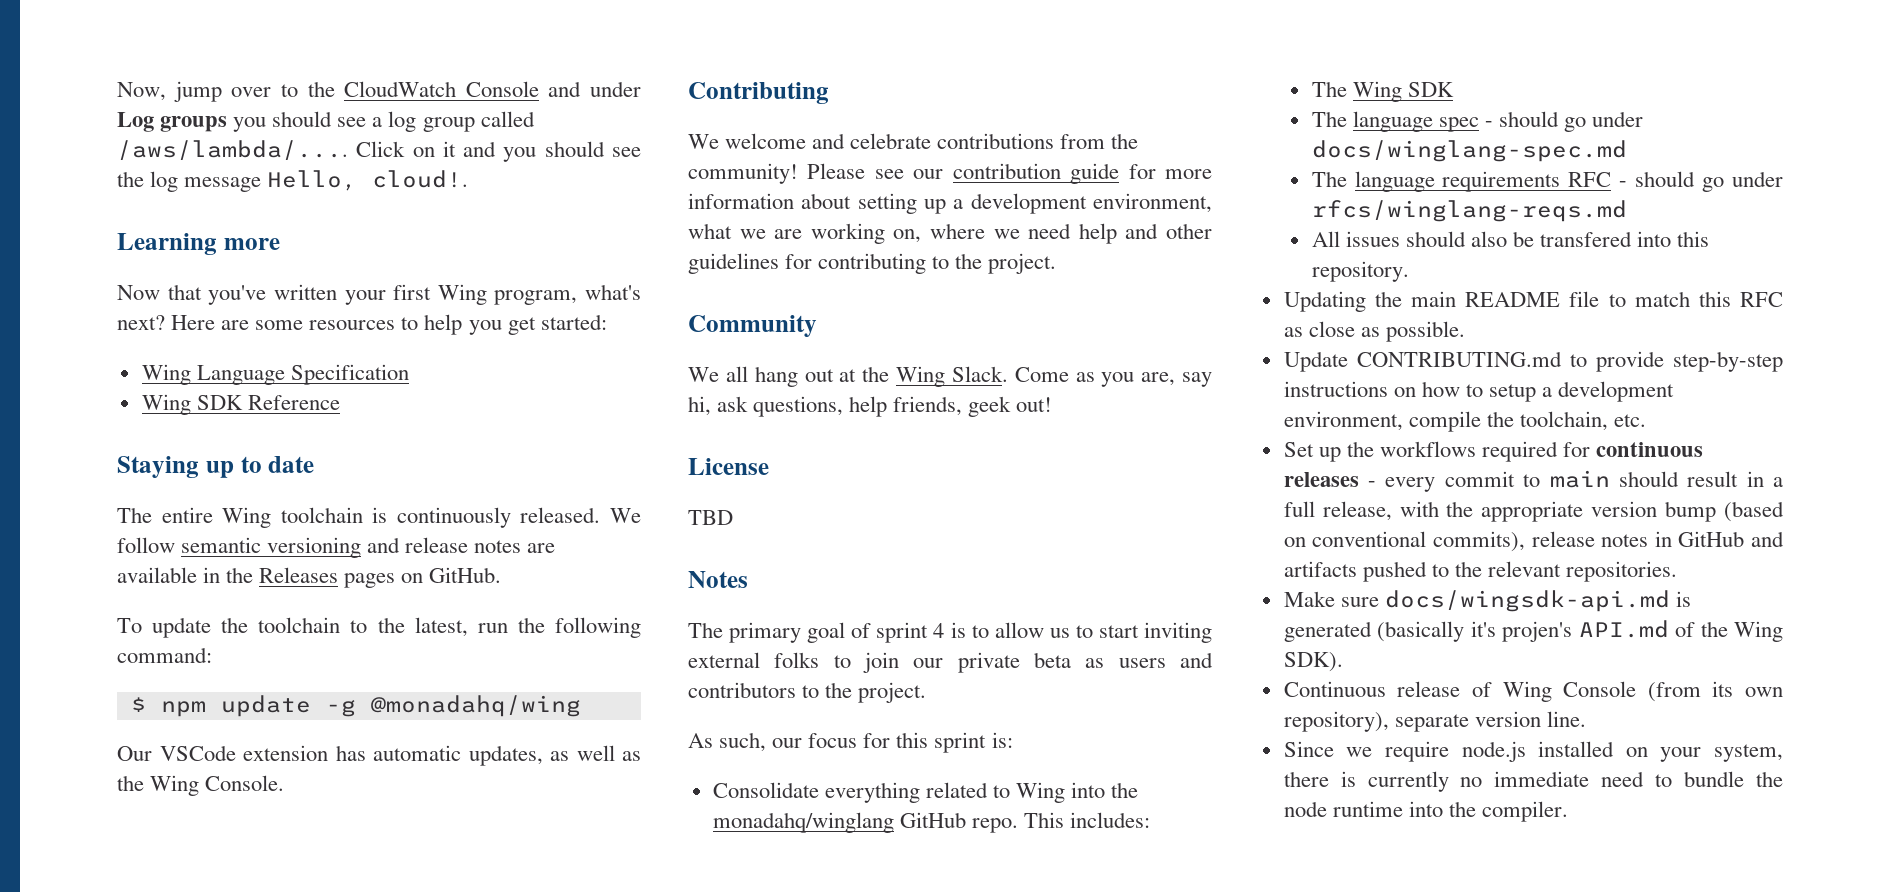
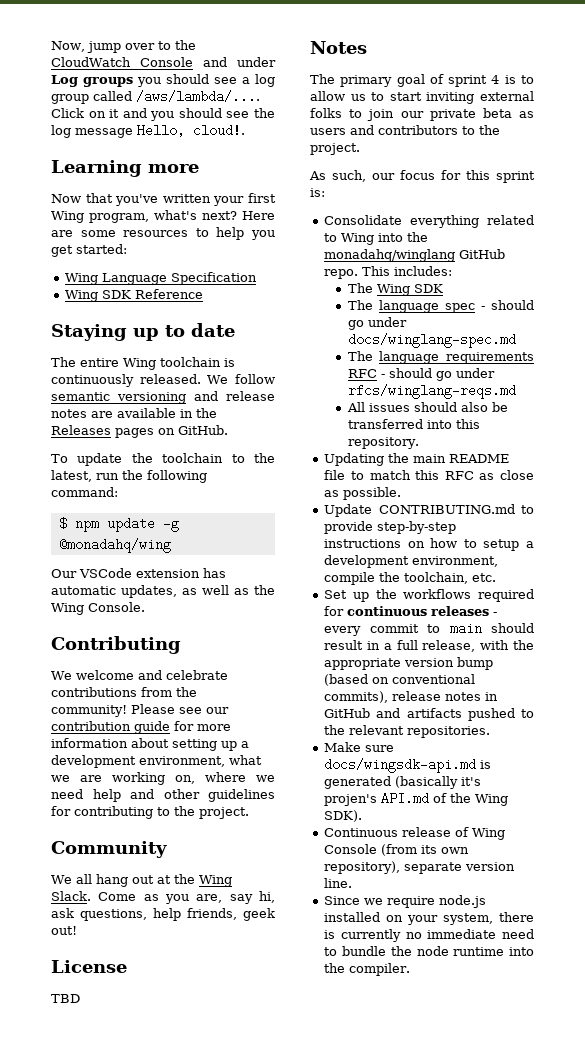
[1540,231,1633,247] transfered -> [347,419,423,429] transferred

